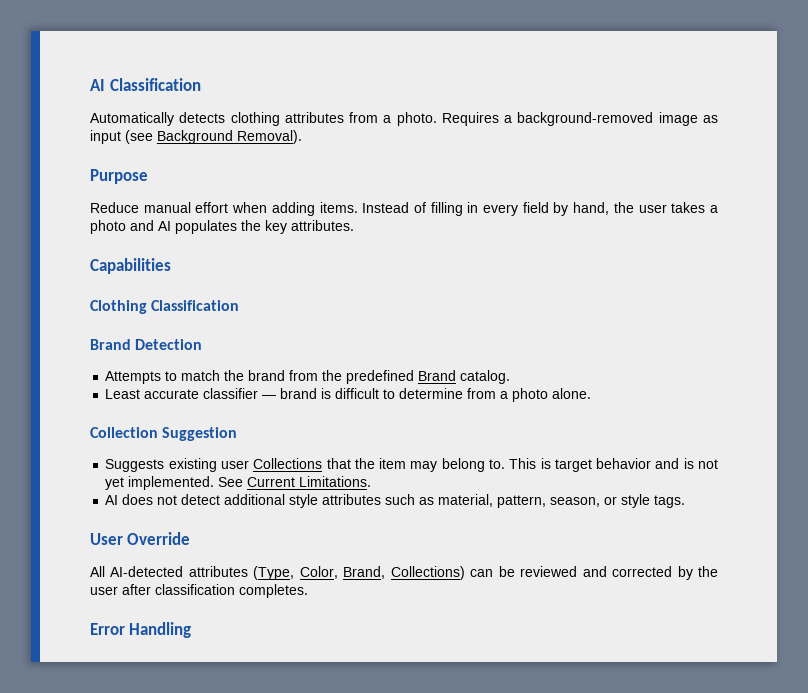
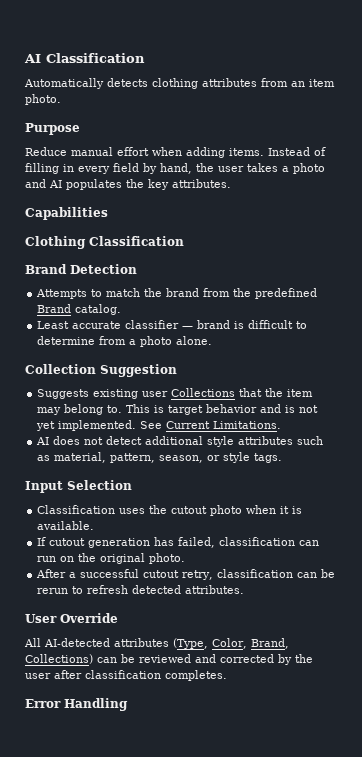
[383,112,718,126] [90,130,302,144] a photo. Requires a background-removed image as input (see Background Removal). -> [291,79,335,87] [25,94,61,105] an item photo.
(686, 501) none -> [25,480,132,493] [37,505,303,516] [37,521,95,530] [37,537,320,548] [37,553,186,564] [36,569,336,580] [37,585,245,594] // Input Selection // Classification uses the cutout photo when it is available. // If cutout generation has failed, classification can run on the original photo. // After a successful cutout retry, classification can be rerun to refresh detected attributes.

